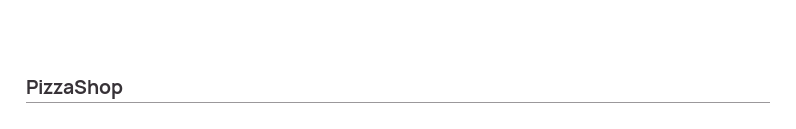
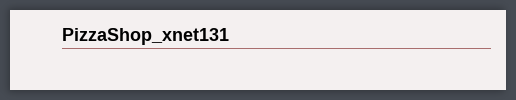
[26,80,123,99] PizzaShop -> [62,28,229,45] PizzaShop_xnet131

